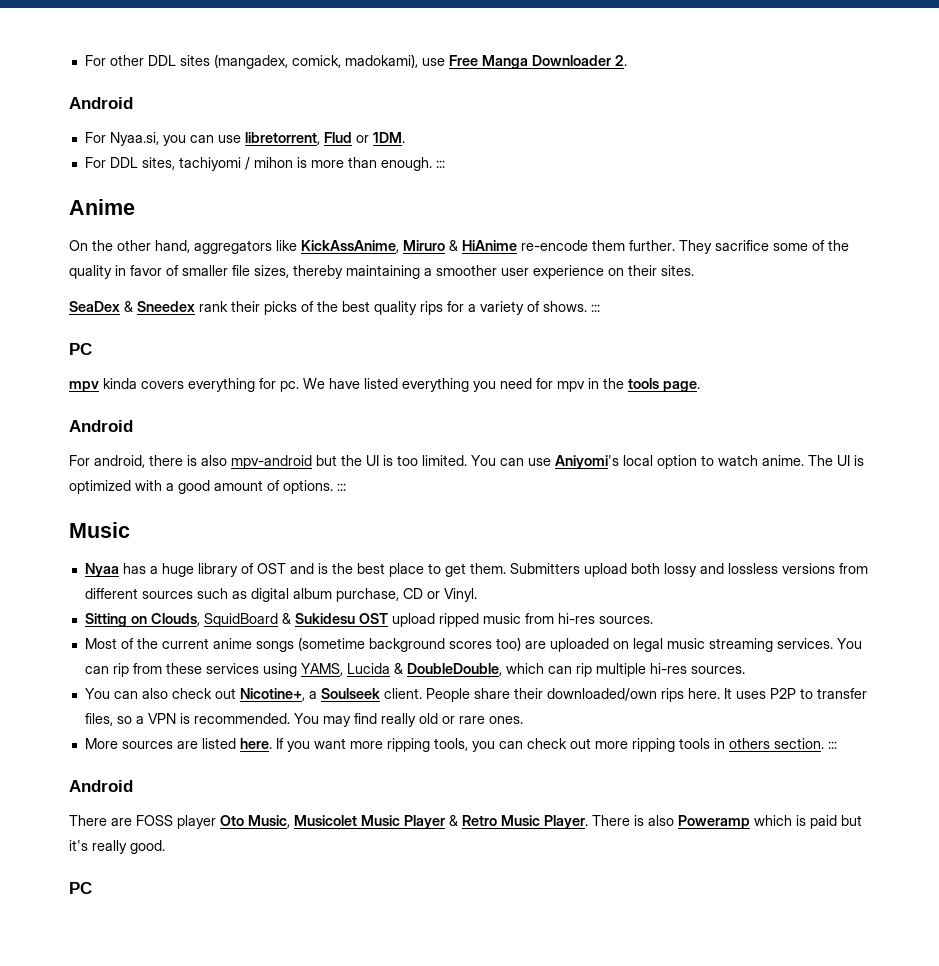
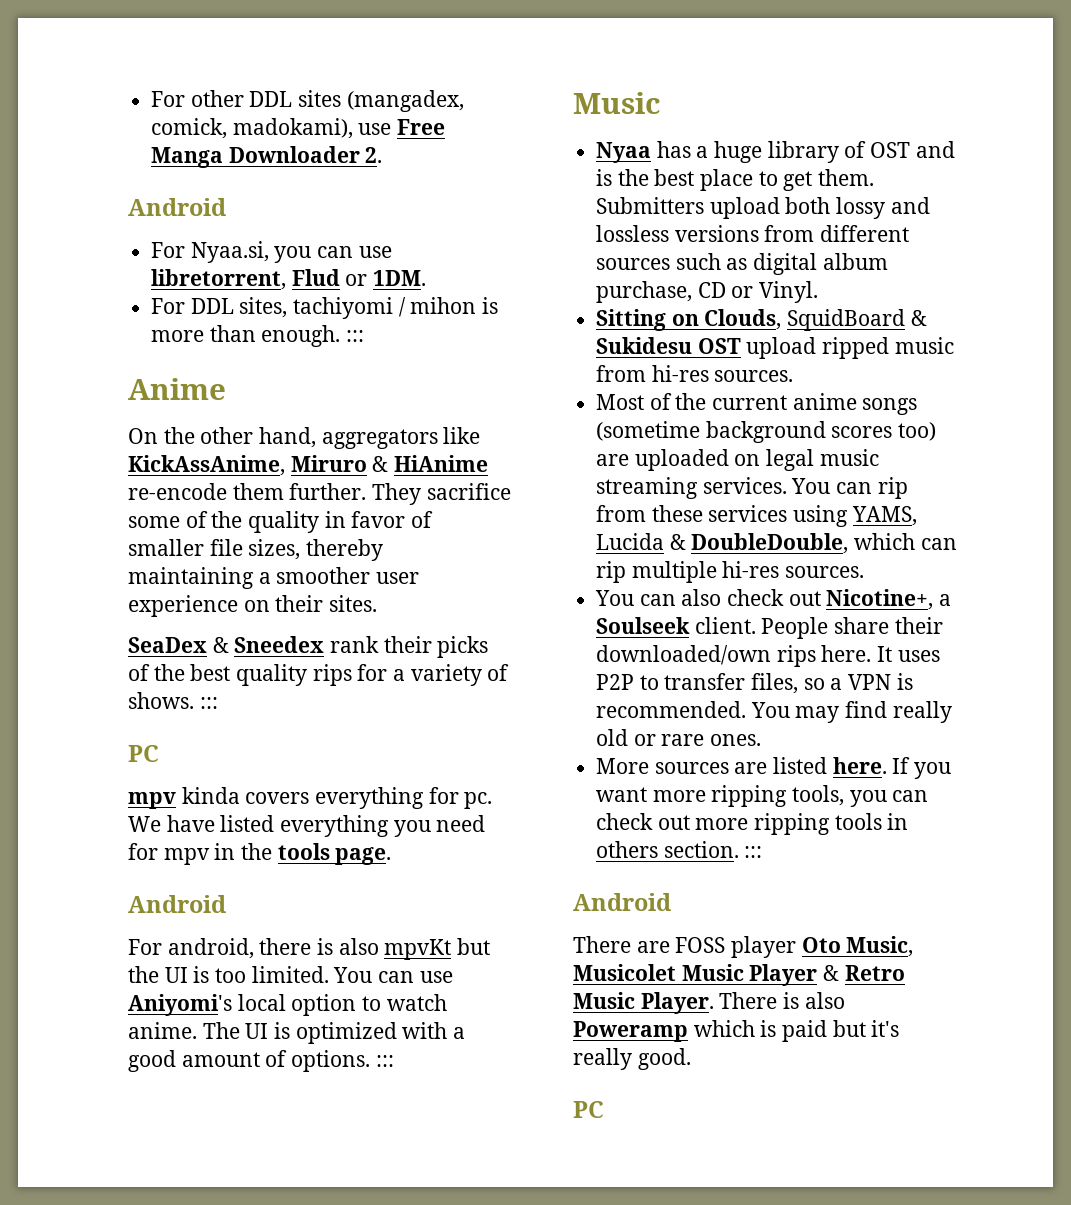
[231,455,312,469] mpv-android -> [384,939,452,960] mpvKt

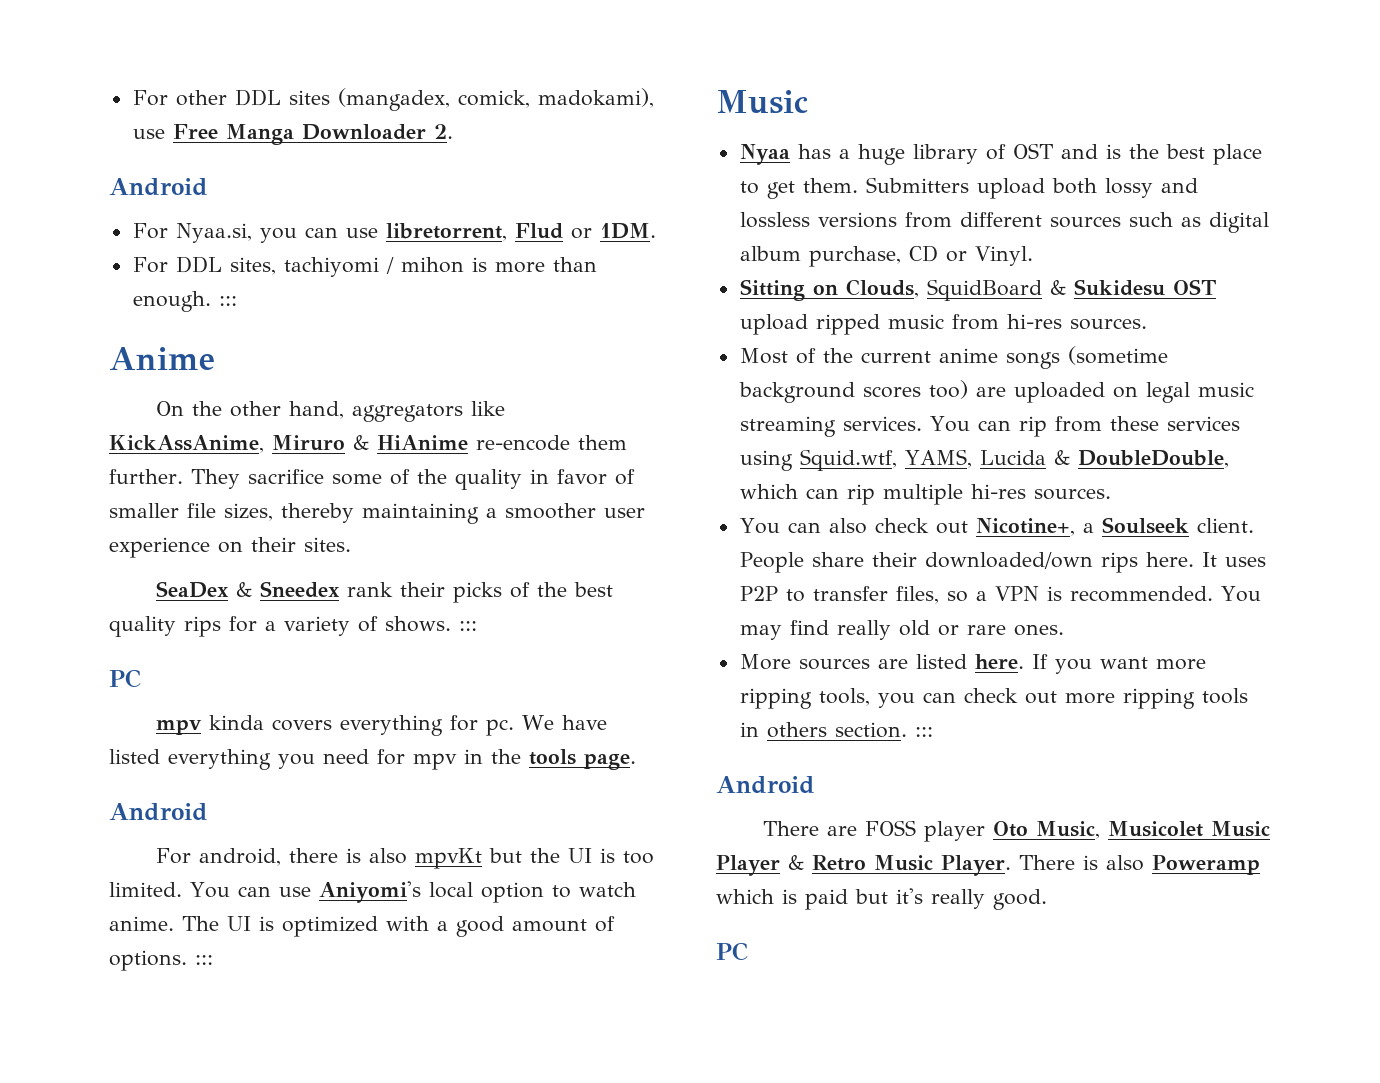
(849, 516) none -> [799,449,897,471] Squid.wtf,

